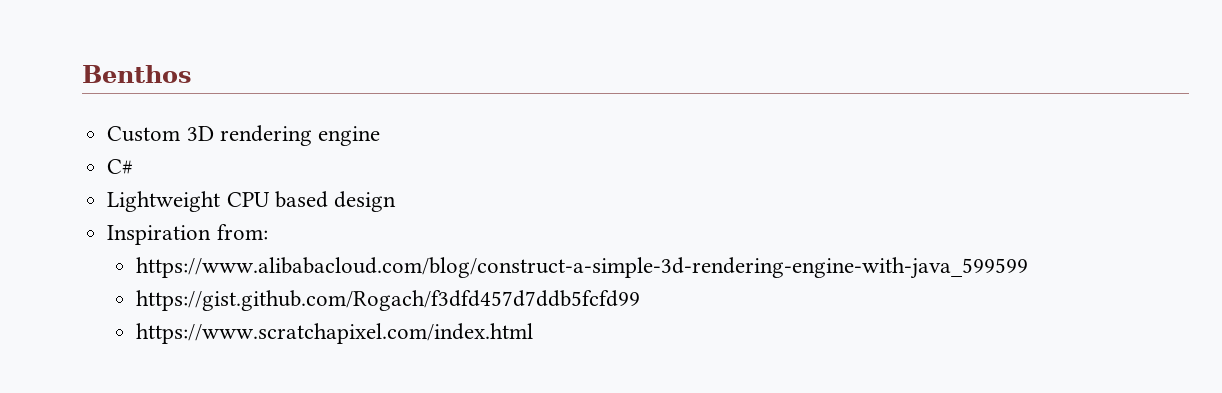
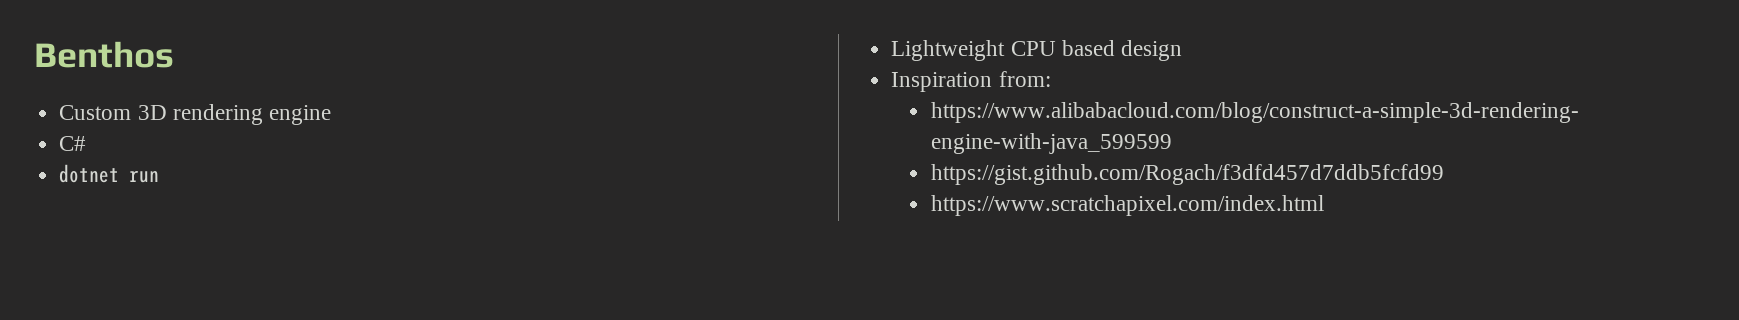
(134, 166) none -> [59,164,160,183] // dotnet run

